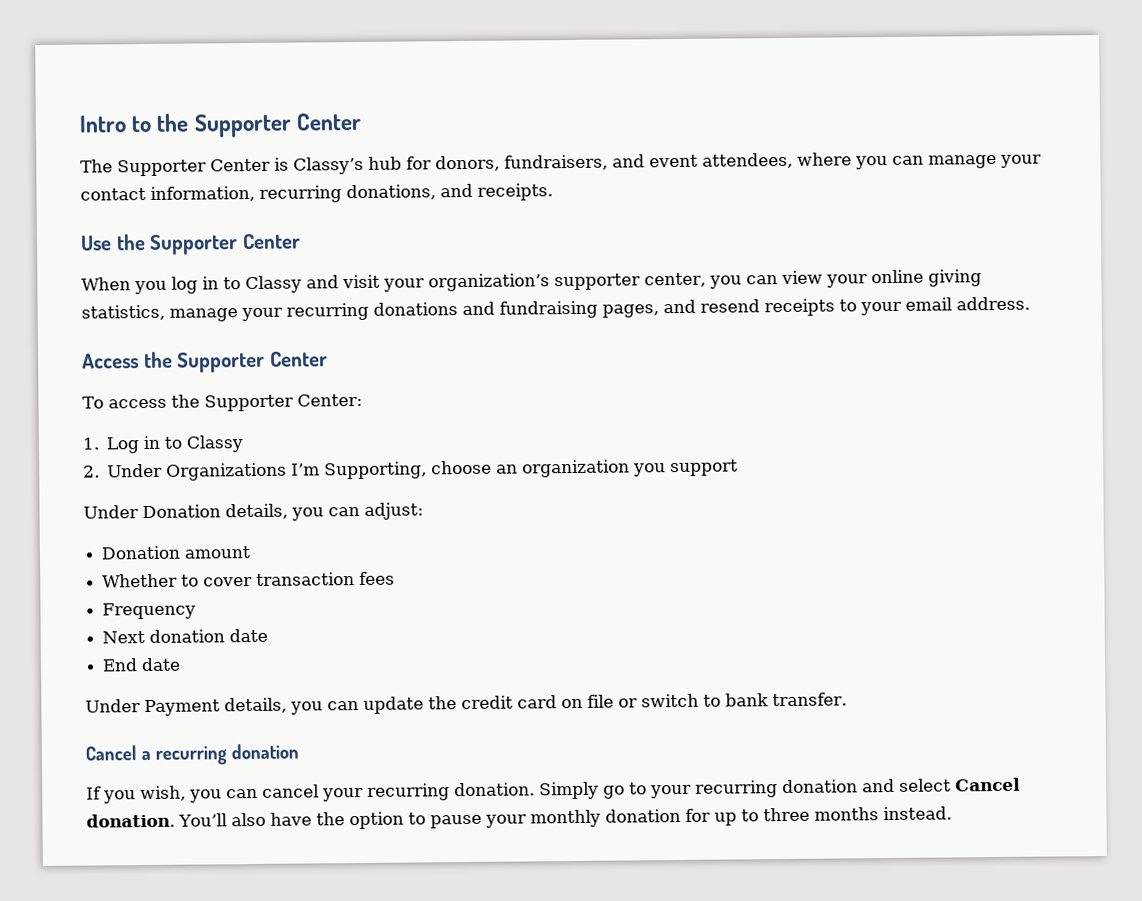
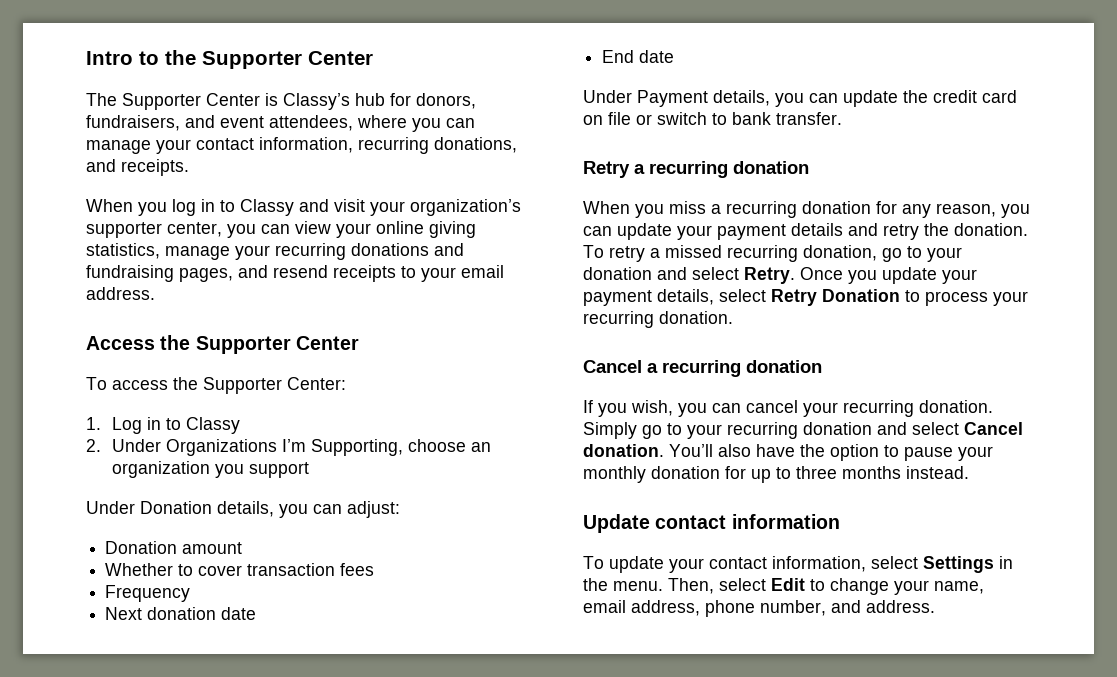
[80,233,301,255] // Use the Supporter Center -> (189, 167) none
(847, 699) none -> [583,161,809,178] [583,201,1030,218] [583,223,1028,240] [583,245,962,262] [583,267,977,284] [583,289,1028,306] [583,311,733,328] // Retry a recurring donation // When you miss a recurring donation for any reason, you can update your payment details and retry the donation. To retry a missed recurring donation, go to your donation and select Retry. Once you update your payment details, select Retry Donation to process your recurring donation.
(952, 813) none -> [583,514,840,533] [583,556,1013,573] [583,578,984,595] [583,600,935,617] // Update contact information // To update your contact information, select Settings in the menu. Then, select Edit to change your name, email address, phone number, and address.

